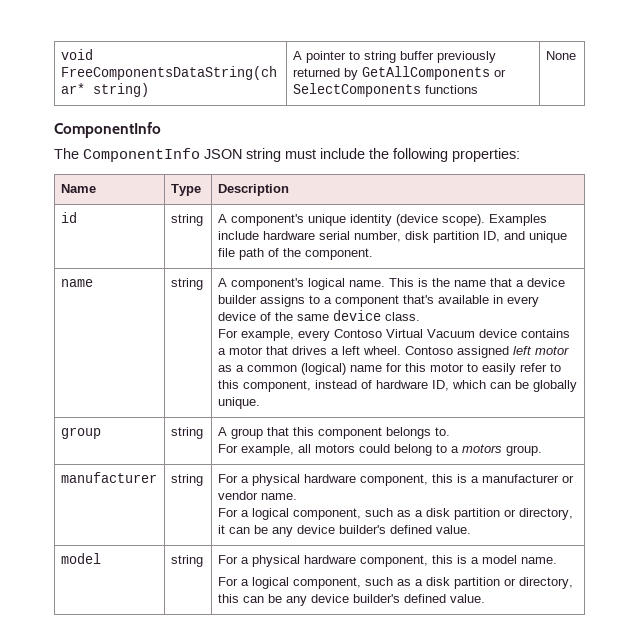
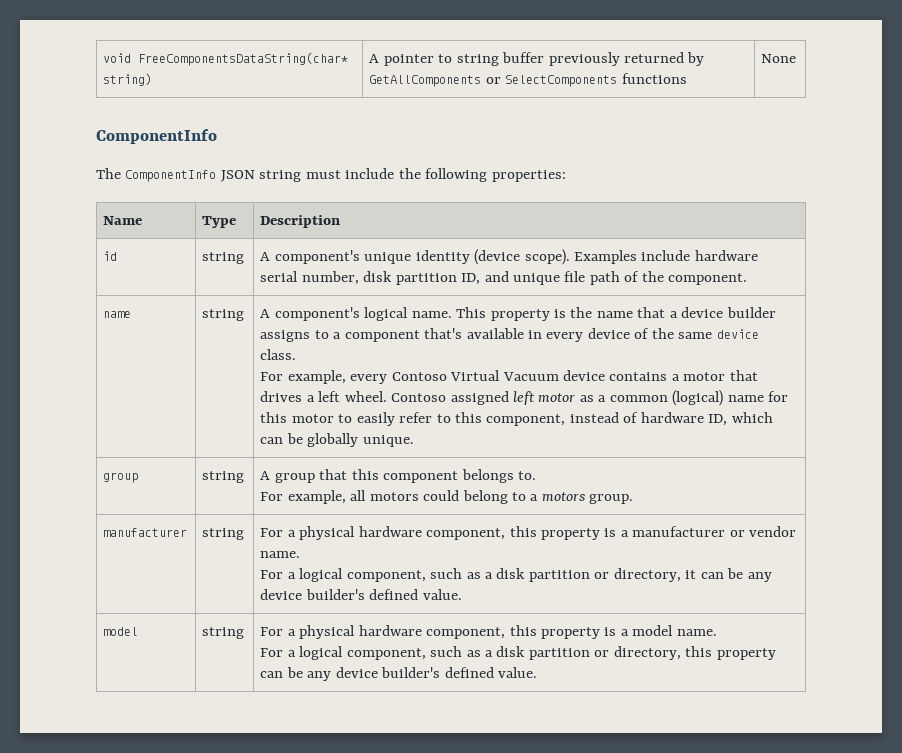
(414, 282) none -> [490,309,550,321] property
(453, 478) none -> [541,528,601,540] property
(453, 559) none -> [541,627,601,639] property
(239, 598) none -> [716,648,776,660] property

